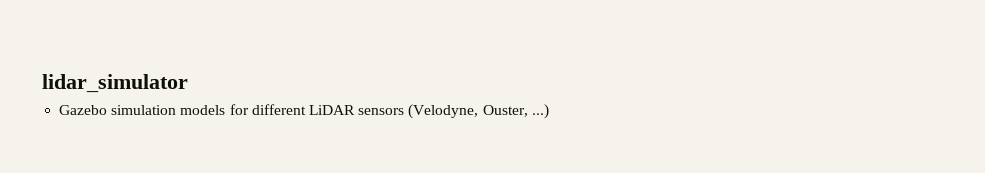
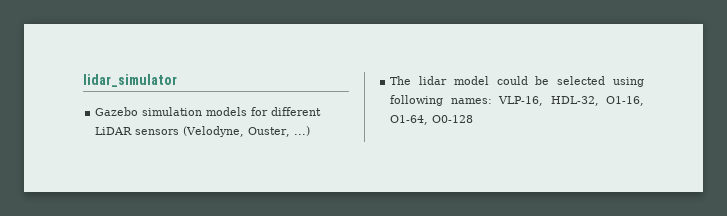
(549, 111) none -> [390,76,644,87] [390,95,644,106] [390,115,474,125] // The lidar model could be selected using following names: VLP-16, HDL-32, O1-16, O1-64, O0-128

